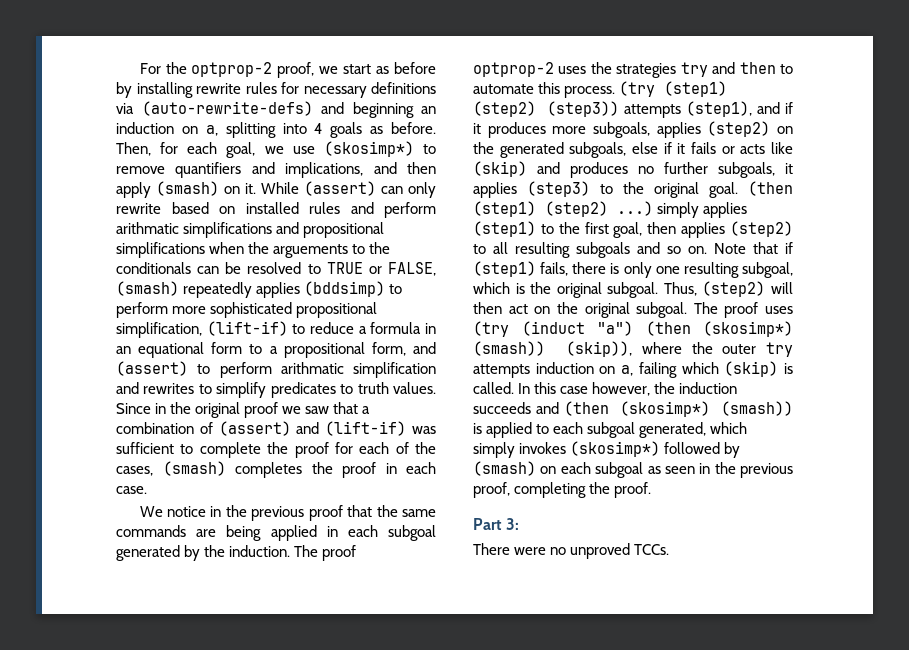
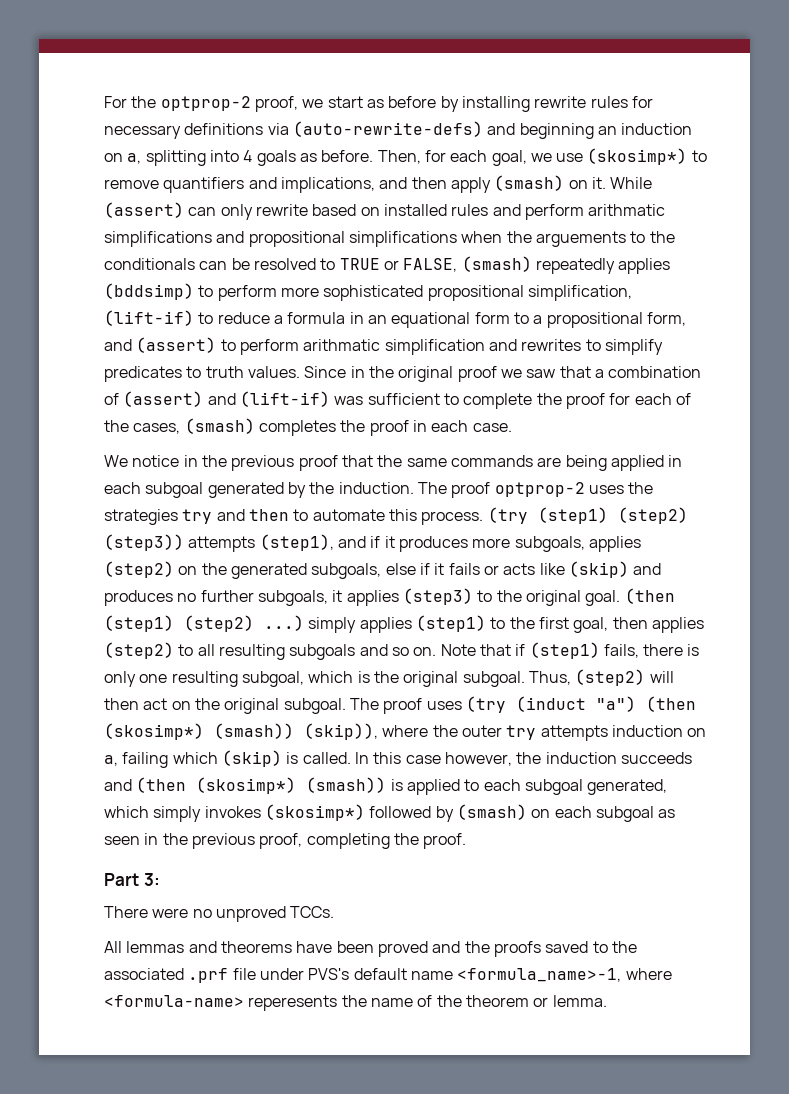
(670, 549) none -> [104,941,637,957] [104,968,672,983] [104,995,607,1011] // All lemmas and theorems have been proved and the proofs saved to the associated .prf file under PVS's default name <formula_name>-1, where <formula-name> reperesents the name of the theorem or lemma.

